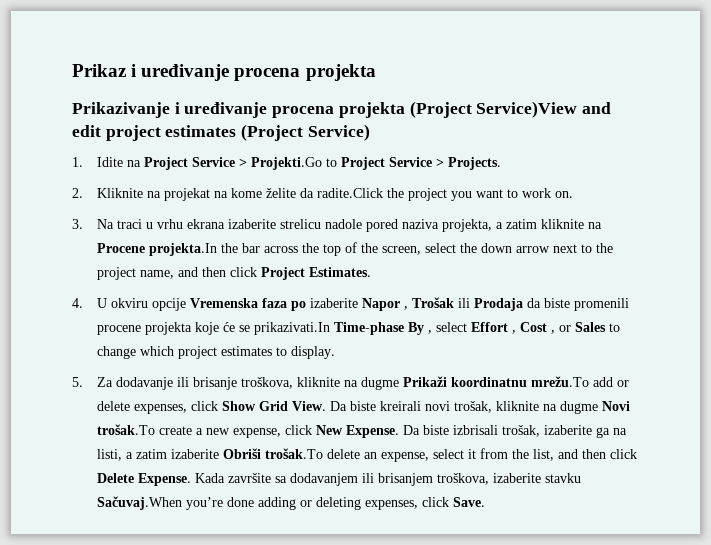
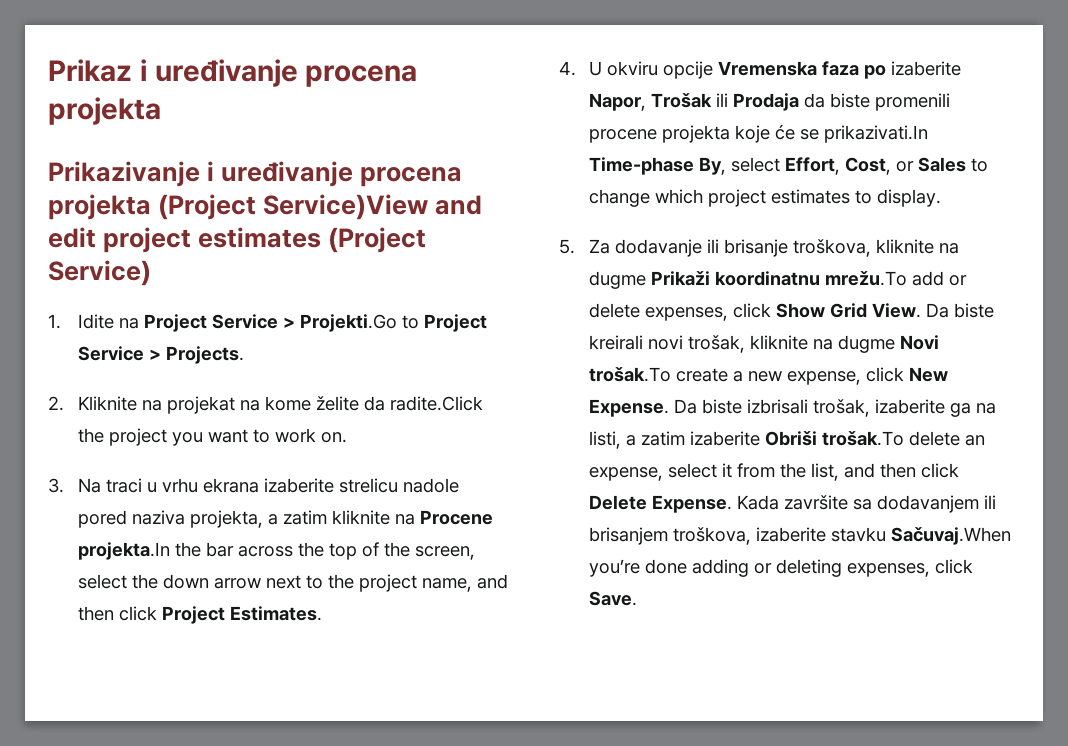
[362,298,409,311] Napor , -> [589,93,647,111] Napor,
[408,322,556,335] By , select Effort , Cost , -> [699,157,892,175] By, select Effort, Cost,

